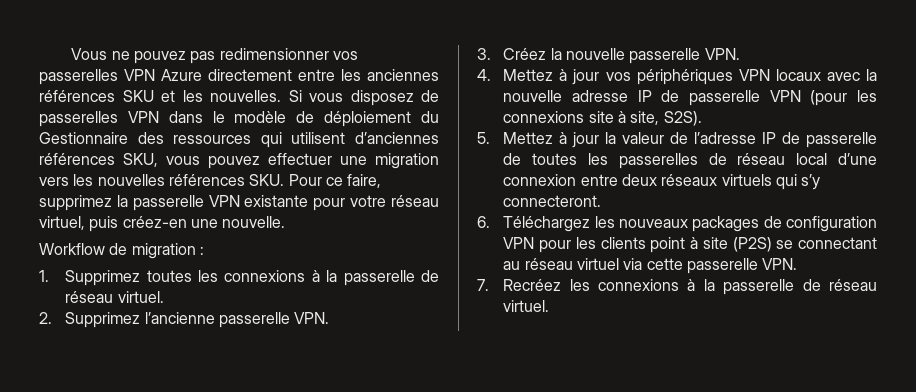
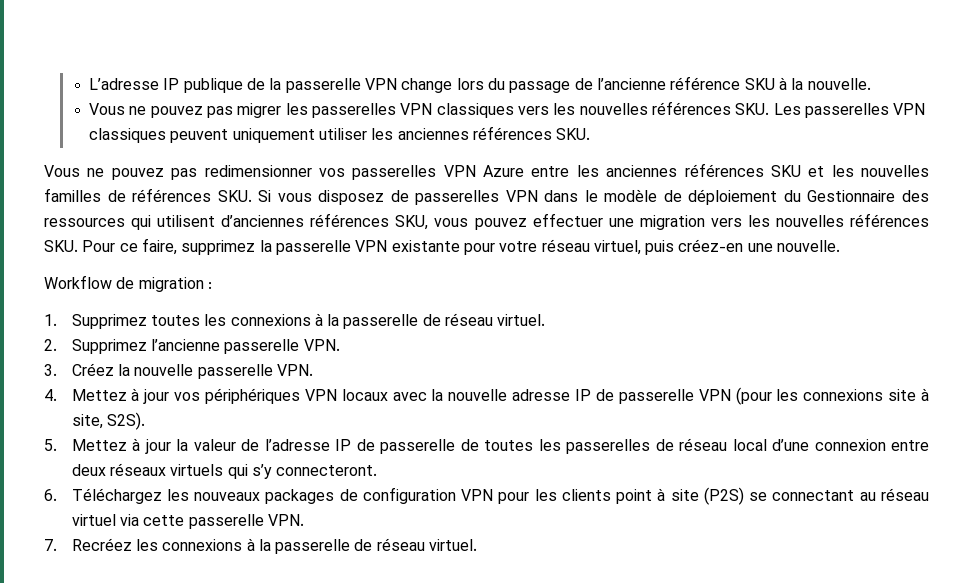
(71, 54) none -> [89,76,871,93] [89,101,926,118] [89,126,591,143] L’adresse IP publique de la passerelle VPN change lors du passage de l’ancienne référence SKU à la nouvelle. // Vous ne pouvez pas migrer les passerelles VPN classiques vers les nouvelles références SKU. Les passerelles VPN classiques peuvent uniquement utiliser les anciennes références SKU. //
[208,69,292,81] directement -> (524, 171) none
[210,90,281,102] nouvelles. -> [861,165,929,177] [44,188,252,202] nouvelles familles de références SKU.

